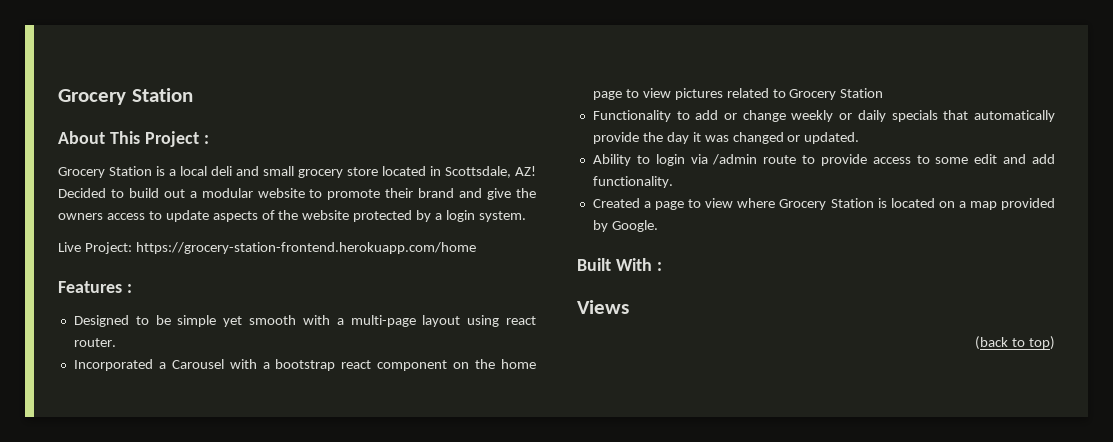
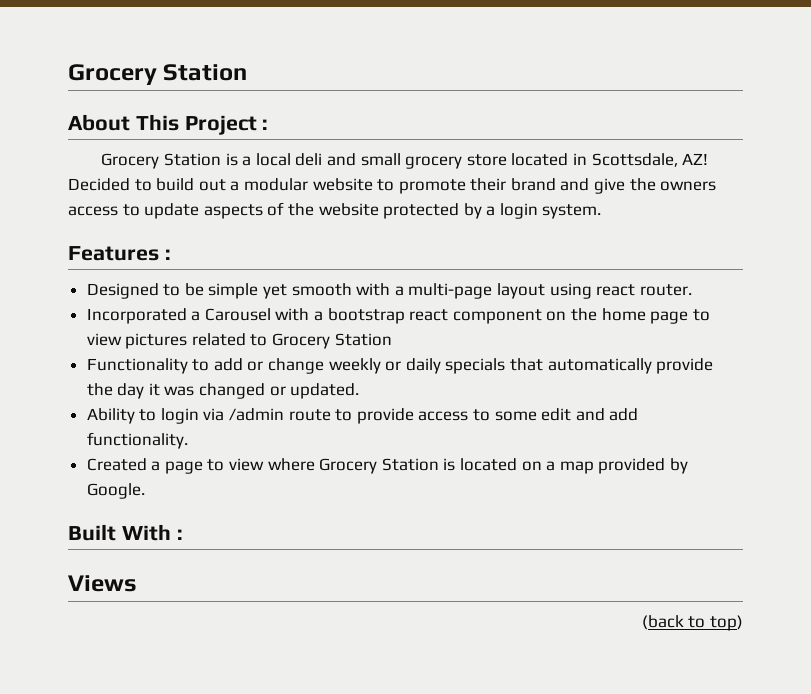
[58,242,476,254] // Live Project: https://grocery-station-frontend.herokuapp.com/home -> (602, 211) none

